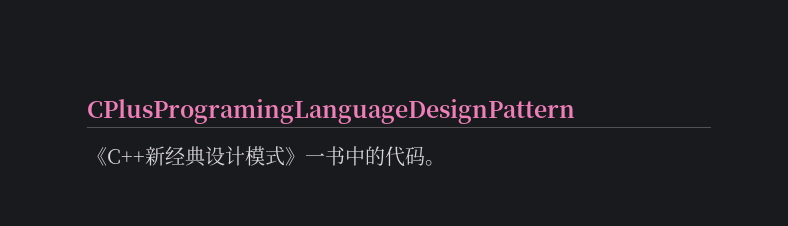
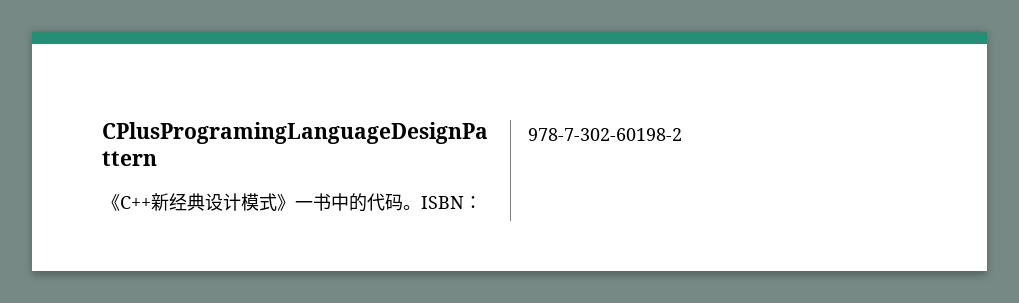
(445, 163) none -> [421,196,482,209] [528,128,682,141] ISBN：978-7-302-60198-2

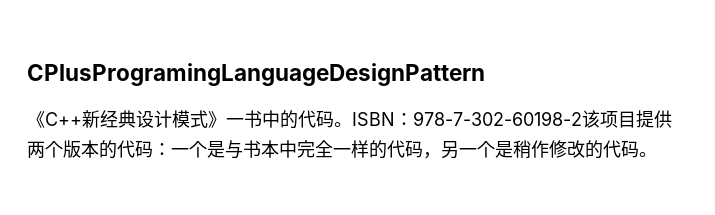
(682, 134) none -> [582,110,672,128] [27,140,657,159] 该项目提供两个版本的代码：一个是与书本中完全一样的代码，另一个是稍作修改的代码。

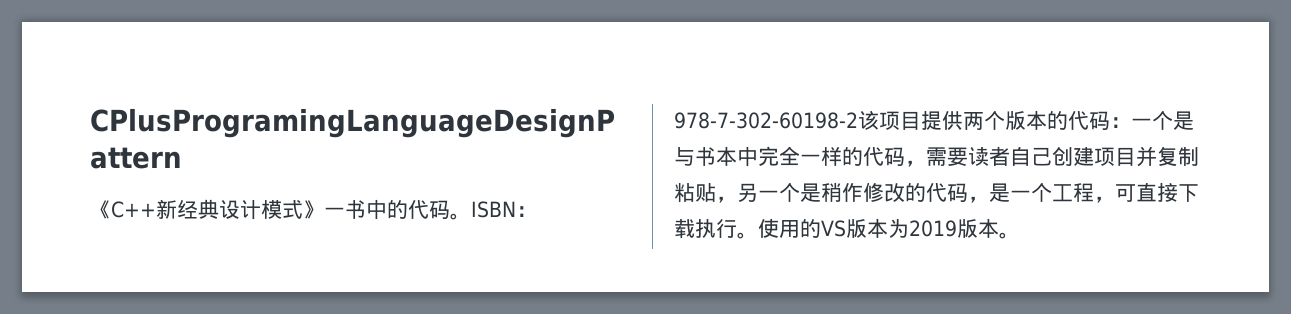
(441, 155) none -> [926,146,1199,167] [674,183,737,203] 需要读者自己创建项目并复制粘贴，
(639, 149) none -> [968,183,1199,203] [674,218,999,239] ，是一个工程，可直接下载执行。使用的VS版本为2019版本

